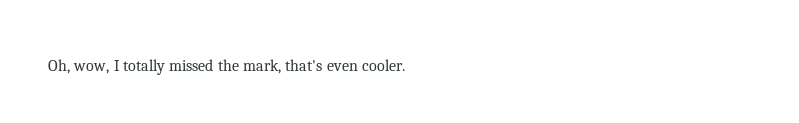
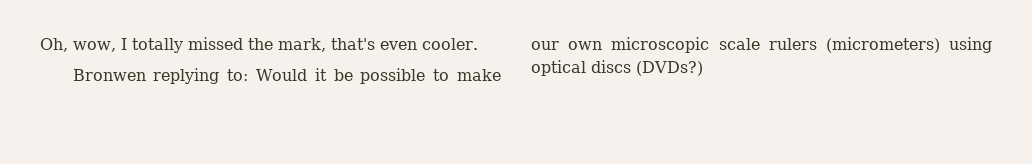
(405, 65) none -> [72,68,501,84] [531,37,992,53] [531,60,703,76] // Bronwen replying to: Would it be possible to make our own microscopic scale rulers (micrometers) using optical discs (DVDs?)

